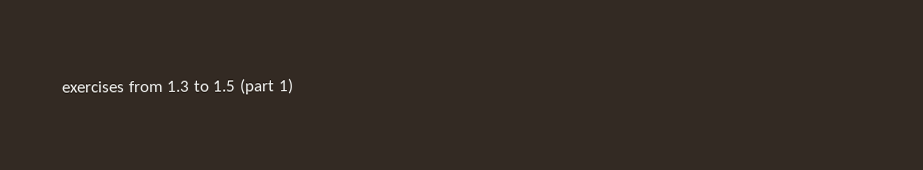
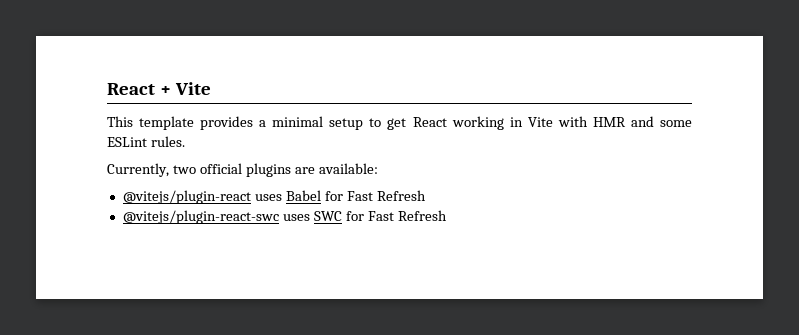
[61,78,294,95] exercises from 1.3 to 1.5 (part 1) -> [107,82,211,95] [107,116,692,130] [107,136,185,147] [107,163,378,177] [122,190,426,204] [122,210,447,224] React + Vite // This template provides a minimal setup to get React working in Vite with HMR and some ESLint rules. // Currently, two official plugins are available: // @vitejs/plugin-react uses Babel for Fast Refresh // @vitejs/plugin-react-swc uses SWC for Fast Refresh

